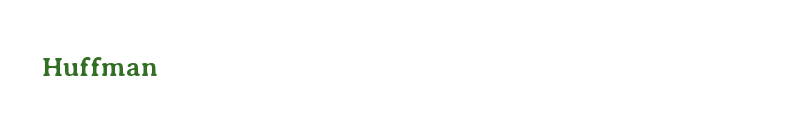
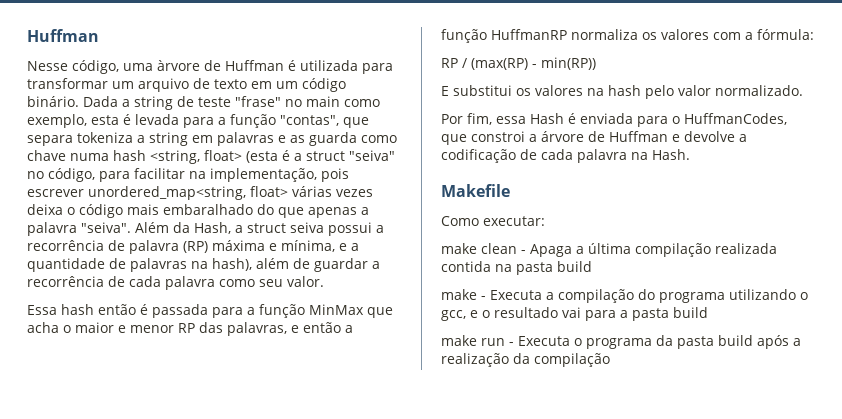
[42,57,158,76] Huffman -> [27,29,99,42] [27,60,393,74] [27,78,346,92] [27,96,380,110] [27,114,369,128] [27,132,397,146] [27,150,395,164] [27,168,349,182] [27,186,373,200] [27,204,369,218] [27,222,384,236] [27,240,359,254] [27,258,380,272] [27,276,324,290] [27,304,393,318] [27,322,353,336] [441,29,814,43] [441,57,596,70] [441,85,803,99] [441,113,787,127] [441,131,747,145] [441,149,690,163] [441,184,510,197] [441,216,545,226] [441,243,777,257] [441,261,592,275] [441,289,808,303] [441,307,708,321] [441,335,801,349] [441,353,610,367] Huffman // Nesse código, uma àrvore de Huffman é utilizada para transformar um arquivo de texto em um código binário. Dada a string de teste "frase" no main como exemplo, esta é levada para a função "contas", que separa tokeniza a string em palavras e as guarda como chave numa hash <string, float> (esta é a struct "seiva" no código, para facilitar na implementação, pois escrever unordered_map<string, float> várias vezes deixa o código mais embaralhado do que apenas a palavra "seiva". Além da Hash, a struct seiva possui a recorrência de palavra (RP) máxima e mínima, e a quantidade de palavras na hash), além de guardar a recorrência de cada palavra como seu valor. // Essa hash então é passada para a função MinMax que acha o maior e menor RP das palavras, e então a função HuffmanRP normaliza os valores com a fórmula: // RP / (max(RP) - min(RP)) // E substitui os valores na hash pelo valor normalizado. // Por fim, essa Hash é enviada para o HuffmanCodes, que constroi a árvore de Huffman e devolve a codificação de cada palavra na Hash. // Makefile // Como executar: // make clean - Apaga a última compilação realizada contida na pasta build // make - Executa a compilação do programa utilizando o gcc, e o resultado vai para a pasta build // make run - Executa o programa da pasta build após a realização da compilação

